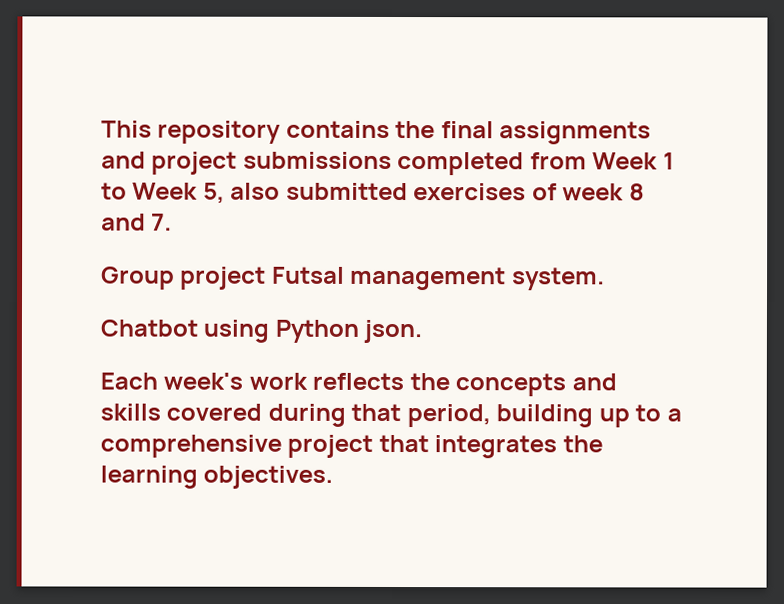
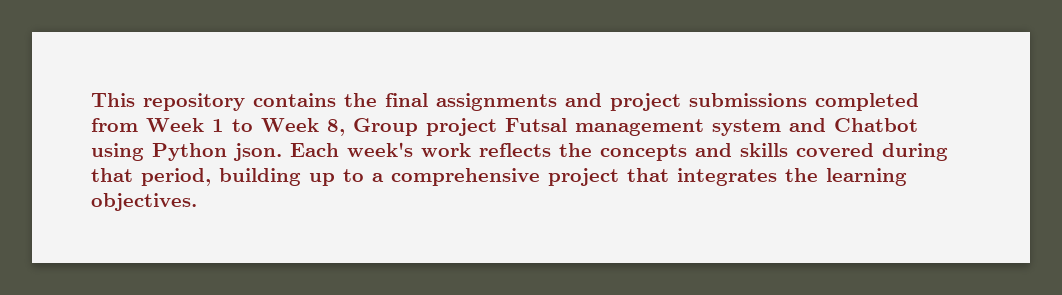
[202,182,645,204] [101,213,173,231] 5, also submitted exercises of week 8 and 7. // -> [327,119,345,136] 8,
[511,267,605,291] system. // -> [712,118,826,136] system and
(423, 331) // -> (282, 152) none

